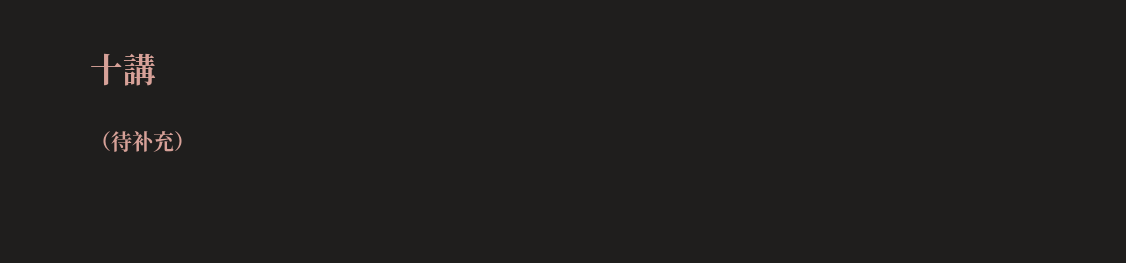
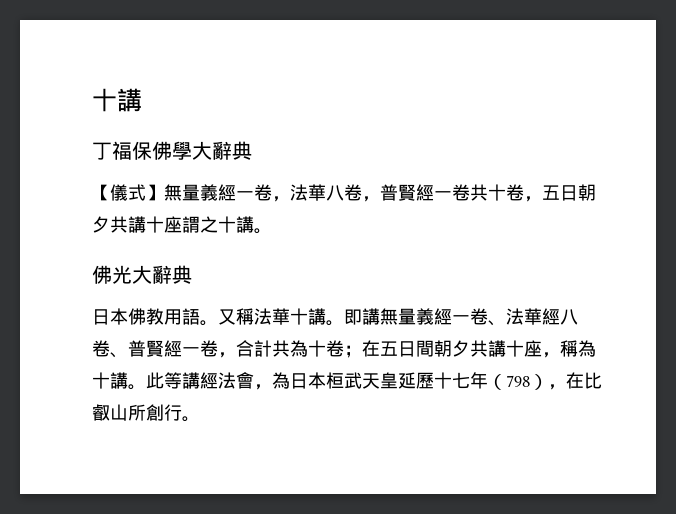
[90,131,195,152] （待补充） -> [92,141,252,160] [92,184,596,202] [92,216,272,234] [92,265,192,284] [92,308,578,326] [92,340,596,358] [92,372,602,390] [92,404,200,422] 丁福保佛學大辭典 // 【儀式】無量義經一卷，法華八卷，普賢經一卷共十卷，五日朝夕共講十座謂之十講。 // 佛光大辭典 // 日本佛教用語。又稱法華十講。即講無量義經一卷、法華經八卷、普賢經一卷，合計共為十卷；在五日間朝夕共講十座，稱為十講。此等講經法會，為日本桓武天皇延歷十七年（798），在比叡山所創行。

